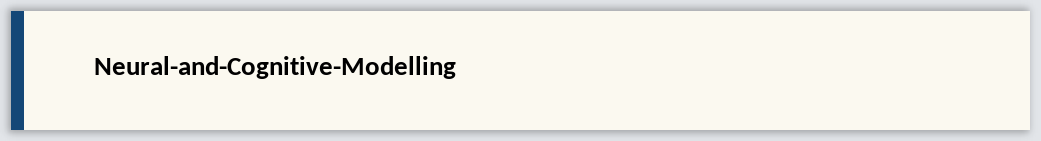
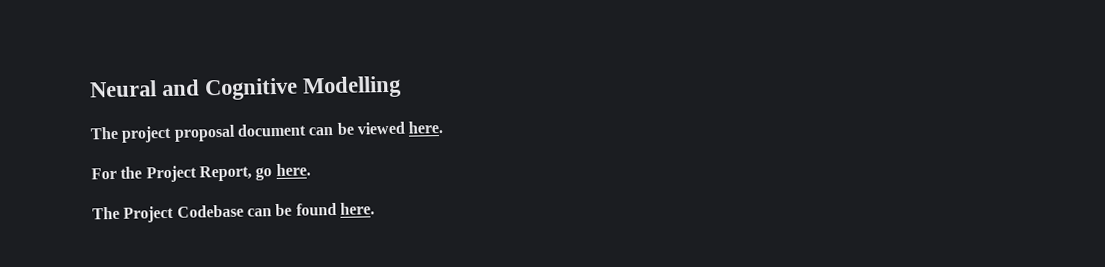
[94,56,456,79] Neural-and-Cognitive-Modelling -> [89,75,403,101] [90,120,444,143] [91,163,311,183] [92,202,375,223] Neural and Cognitive Modelling // The project proposal document can be viewed here. // For the Project Report, go here. // The Project Codebase can be found here.

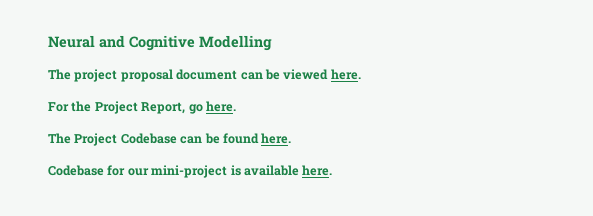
(375, 208) none -> [48,165,333,178] // Codebase for our mini-project is available here.

